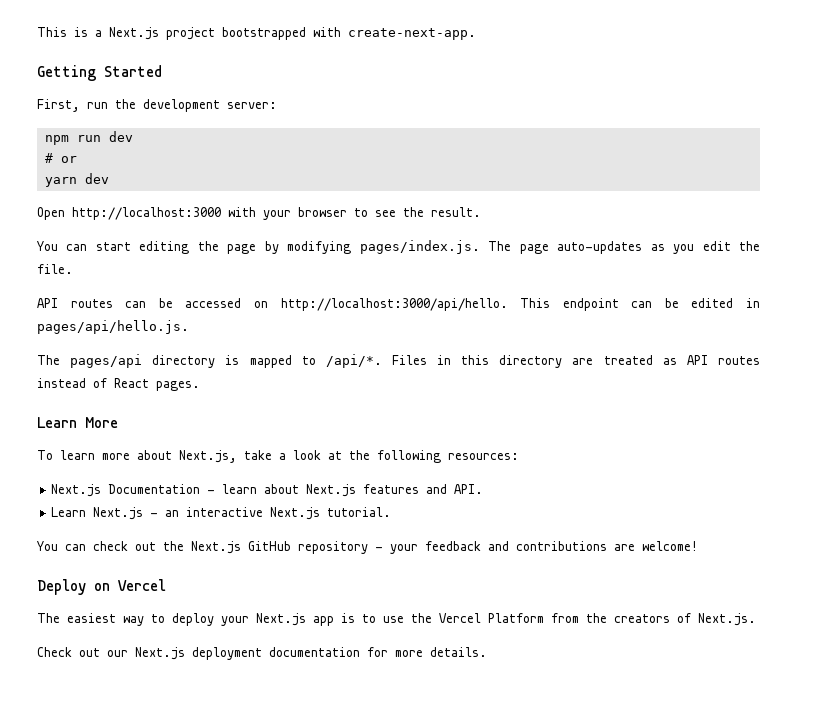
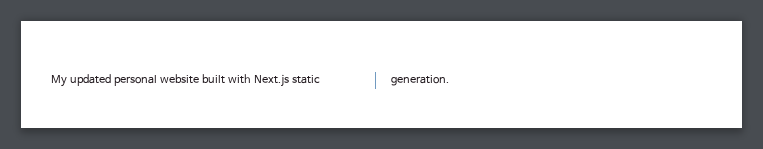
[37,27,476,40] [37,65,162,81] [37,99,277,112] [44,131,133,145] [44,153,77,163] [44,173,109,187] [37,207,481,220] [37,240,760,254] [37,264,73,274] [37,298,761,311] [37,320,189,334] [37,354,760,368] [37,378,200,391] [37,417,118,428] [37,450,519,463] [51,484,484,497] [51,507,392,520] [37,541,698,554] [37,579,166,595] [37,613,756,626] [37,647,487,660] This is a Next.js project bootstrapped with create-next-app. // Getting Started // First, run the development server: // npm run dev // # or // yarn dev // Open http://localhost:3000 with your browser to see the result. // You can start editing the page by modifying pages/index.js. The page auto-updates as you edit the file. // API routes can be accessed on http://localhost:3000/api/hello. This endpoint can be edited in pages/api/hello.js. // The pages/api directory is mapped to /api/*. Files in this directory are treated as API routes instead of React pages. // Learn More // To learn more about Next.js, take a look at the following resources: // Next.js Documentation - learn about Next.js features and API. // Learn Next.js - an interactive Next.js tutorial. // You can check out the Next.js GitHub repository - your feedback and contributions are welcome! // Deploy on Vercel // The easiest way to deploy your Next.js app is to use the Vercel Platform from the creators of Next.js. // Check out our Next.js deployment documentation for more details. -> [51,74,449,87] My updated personal website built with Next.js static generation.

